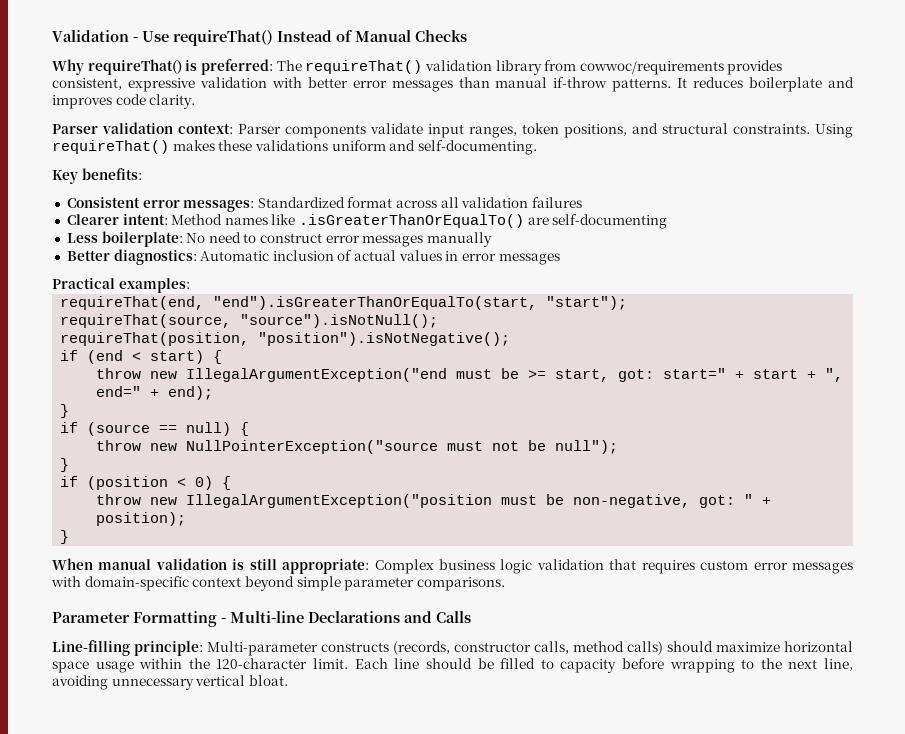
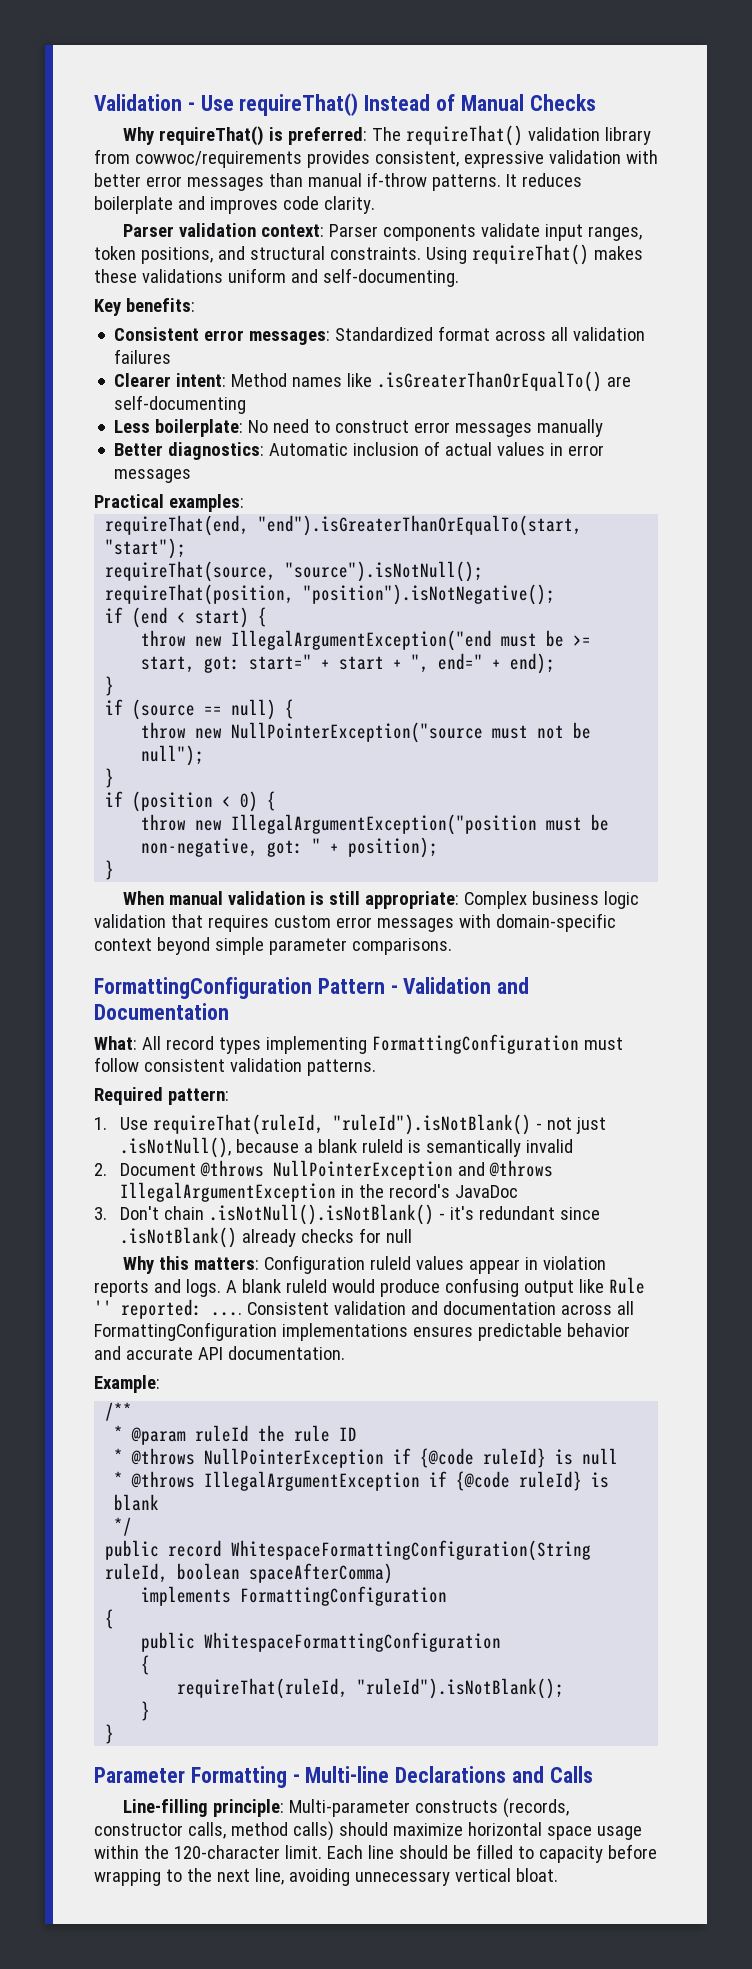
(505, 584) none -> [94,977,530,999] [94,1003,229,1020] [94,1034,623,1054] [94,1057,376,1076] [94,1087,229,1105] [94,1114,607,1135] [120,1137,574,1158] [94,1160,554,1180] [120,1182,519,1202] [94,1204,601,1225] [120,1227,413,1248] [123,1255,606,1274] [94,1277,645,1297] [94,1299,634,1319] [94,1322,630,1341] [94,1346,345,1360] [94,1375,160,1393] [105,1402,133,1421] [114,1425,358,1445] [114,1448,619,1468] [114,1471,610,1491] [114,1494,160,1511] [114,1517,133,1536] [105,1540,592,1561] [105,1563,394,1584] [141,1586,448,1606] [105,1609,115,1629] [141,1632,502,1652] [141,1655,151,1675] [177,1678,565,1699] [141,1701,151,1721] [105,1724,115,1744] // FormattingConfiguration Pattern - Validation and Documentation // What: All record types implementing FormattingConfiguration must follow consistent validation patterns. // Required pattern: // 1. Use requireThat(ruleId, "ruleId").isNotBlank() - not just .isNotNull(), because a blank ruleId is semantically invalid // 2. Document @throws NullPointerException and @throws IllegalArgumentException in the record's JavaDoc // 3. Don't chain .isNotNull().isNotBlank() - it's redundant since .isNotBlank() already checks for null // Why this matters: Configuration ruleId values appear in violation reports and logs. A blank ruleId would produce confusing output like Rule '' reported: .... Consistent validation and documentation across all FormattingConfiguration implementations ensures predictable behavior and accurate API documentation. // Example: // /** // * @param ruleId the rule ID // * @throws NullPointerException if {@code ruleId} is null // * @throws IllegalArgumentException if {@code ruleId} is blank // */ // public record WhitespaceFormattingConfiguration(String ruleId, boolean spaceAfterComma) // implements FormattingConfiguration // { // public WhitespaceFormattingConfiguration // { // requireThat(ruleId, "ruleId").isNotBlank(); // } // }

